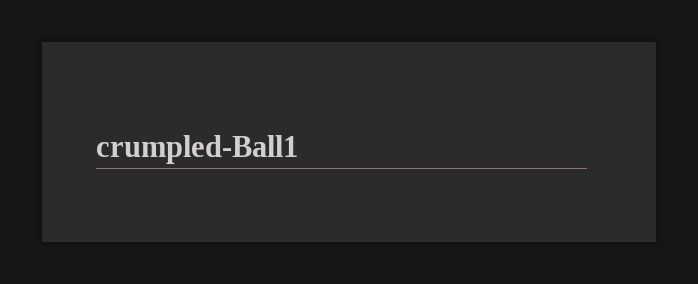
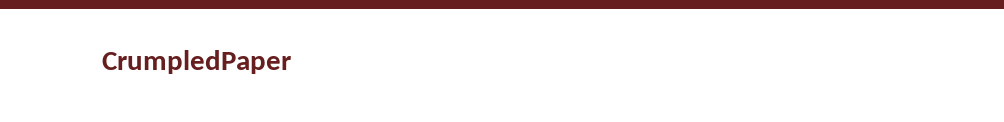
[96,135,298,164] crumpled-Ball1 -> [102,50,291,74] CrumpledPaper

